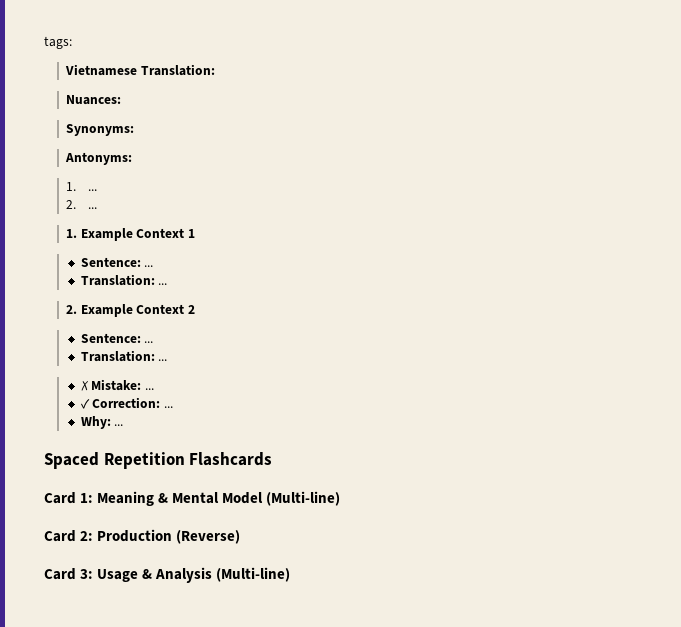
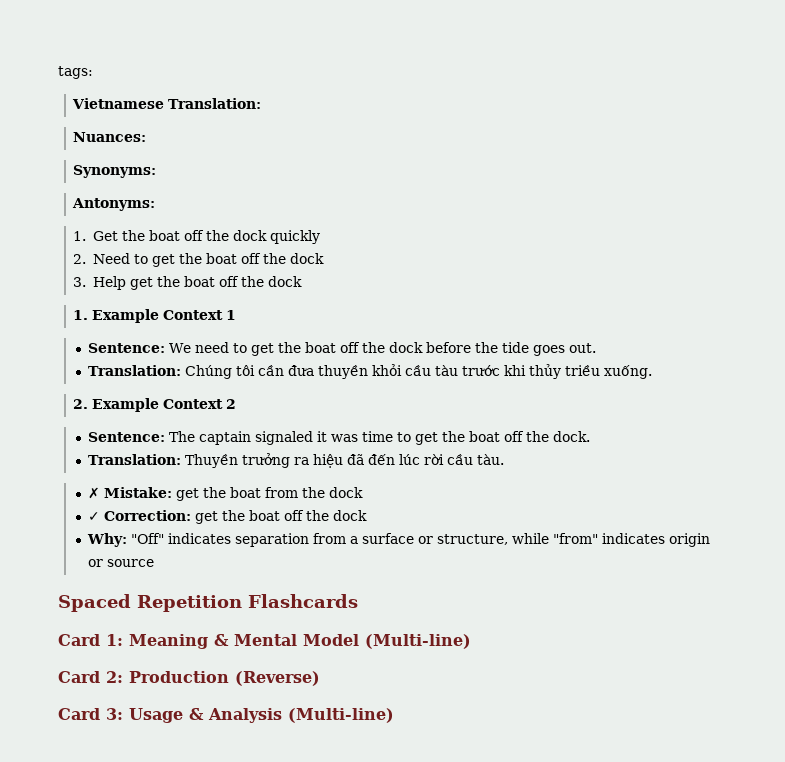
[87,189,97,191] [65,200,97,209] ... // 2. ... -> [93,230,321,244] [73,253,325,267] [73,276,303,290] Get the boat off the dock quickly // 2. Need to get the boat off the dock // 3. Help get the boat off the dock
[144,265,154,267] [80,274,168,286] ... // Translation: ... -> [169,342,597,356] [88,364,653,379] We need to get the boat off the dock before the tide goes out. // Translation: Chúng tôi cần đưa thuyền khỏi cầu tàu trước khi thủy triều xuống.
[144,341,154,343] [80,350,168,362] [80,379,155,391] [80,397,174,409] [80,416,124,429] ... // Translation: ... // ✗ Mistake: ... // ✓ Correction: ... // Why: ... -> [169,431,591,445] [88,453,505,468] [88,487,364,501] [88,510,368,524] [87,533,711,547] [88,559,155,567] The captain signaled it was time to get the boat off the dock. // Translation: Thuyền trưởng ra hiệu đã đến lúc rời cầu tàu. // ✗ Mistake: get the boat from the dock // ✓ Correction: get the boat off the dock // Why: "Off" indicates separation from a surface or structure, while "from" indicates origin or source

